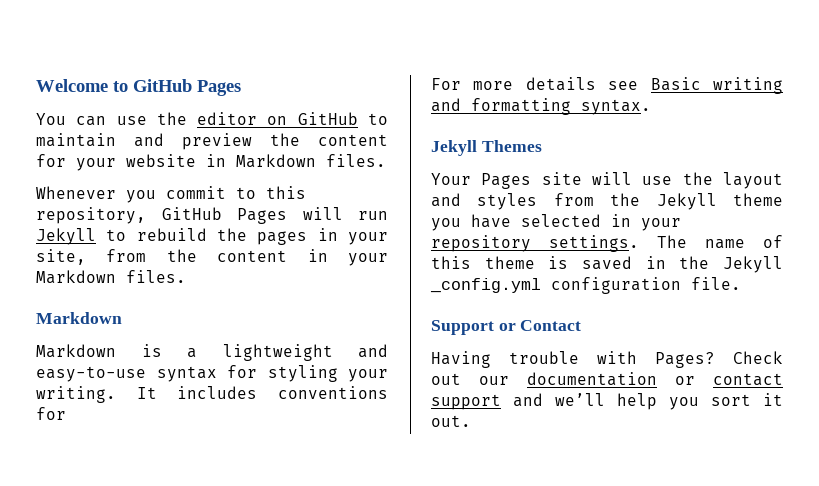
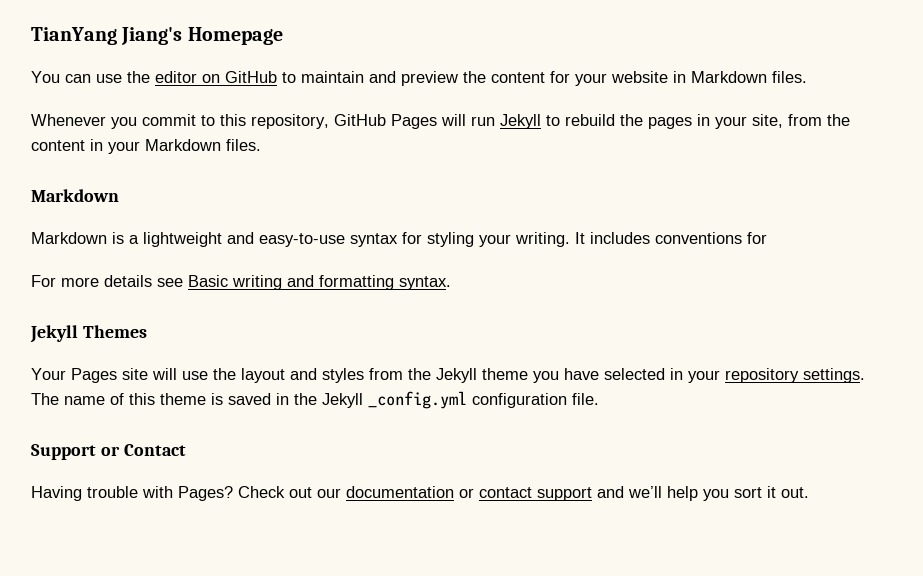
[36,79,241,96] Welcome to GitHub Pages -> [31,27,283,45] TianYang Jiang's Homepage

